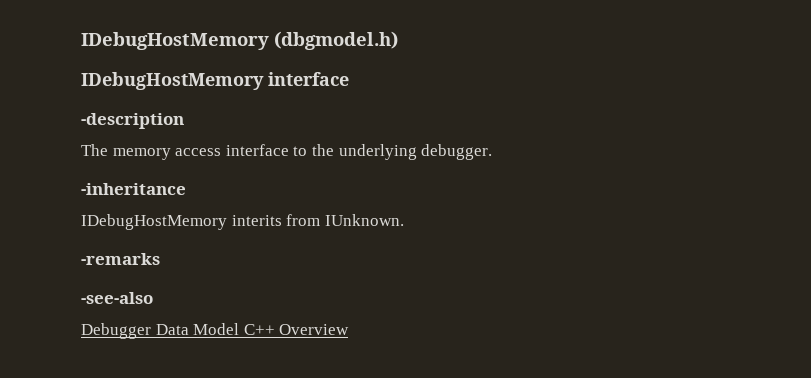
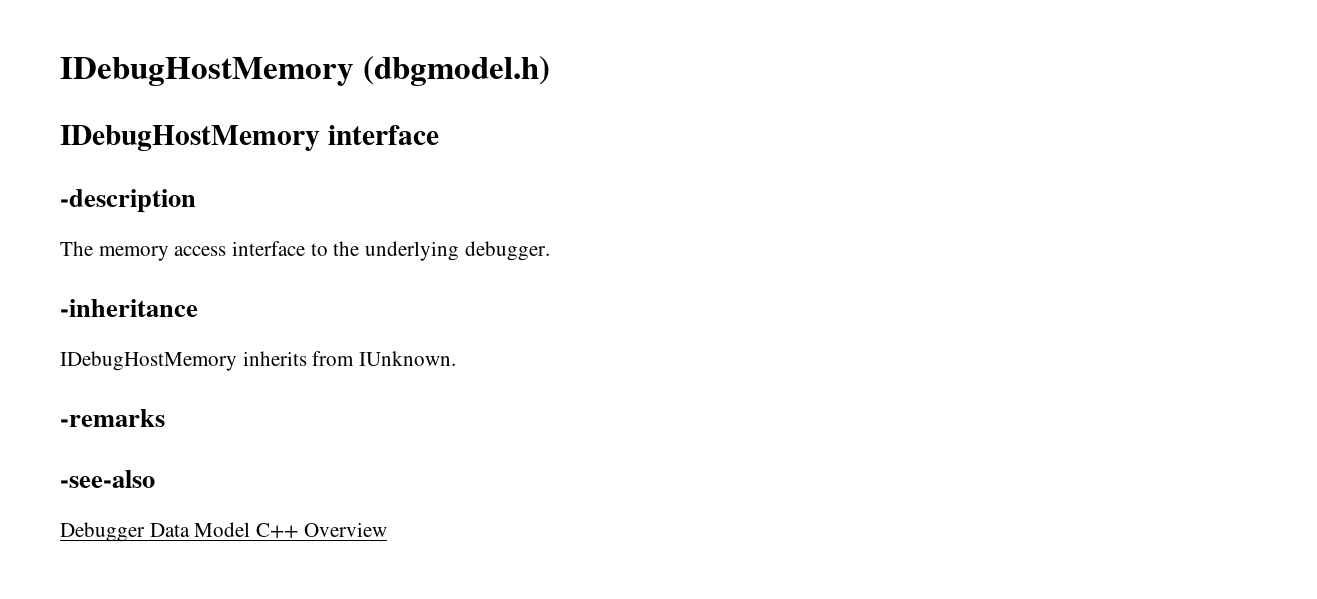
[231,215,282,226] interits -> [242,351,307,366] inherits

